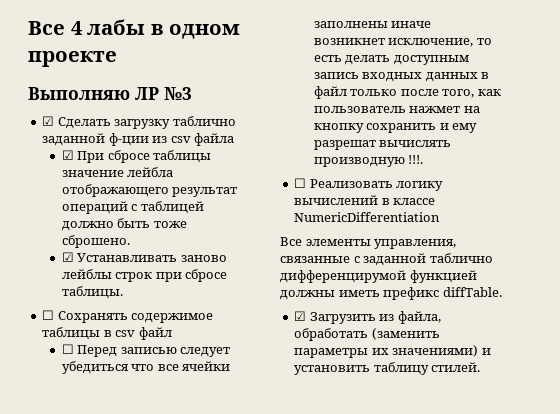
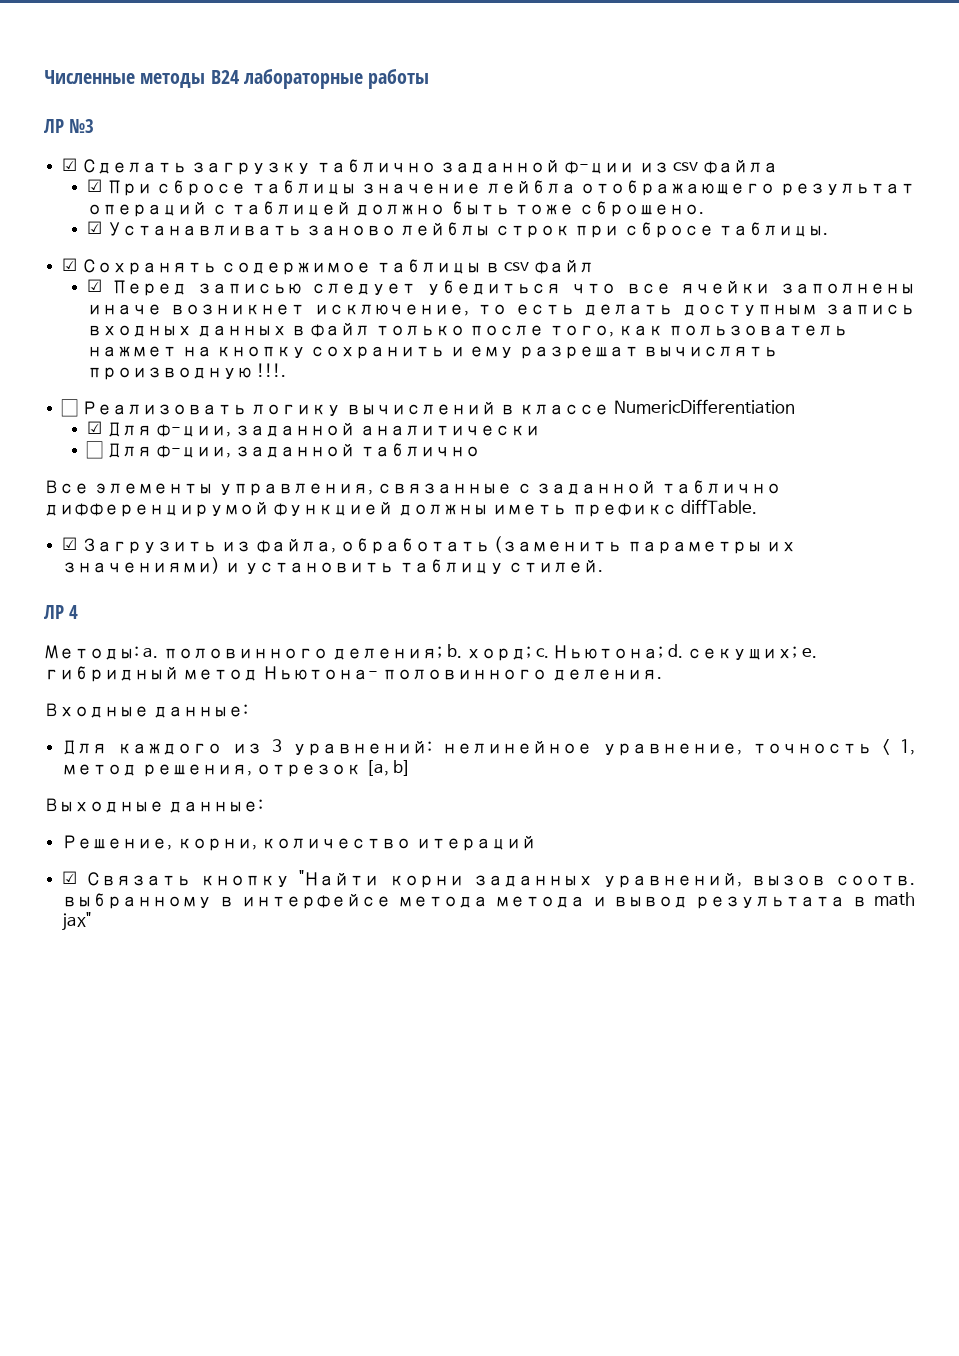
[28,19,241,39] [28,51,117,67] [28,87,130,100] Все 4 лабы в одном проекте // Выполняю -> [44,69,430,89] Численные методы В24 лабораторные работы //
[42,310,55,320] ☐ -> [62,258,78,271] ☑
[61,344,74,354] ☐ -> [87,279,103,292] ☑
(441, 217) none -> [87,421,540,437] [86,441,480,459] // ☑ Для ф-ции, заданной аналитически // ☐ Для ф-ции, заданной таблично
(481, 367) none -> [44,605,78,619] [44,644,817,661] [44,666,662,682] [44,703,249,718] [62,739,915,756] [62,760,411,777] [44,798,264,813] [62,835,536,851] [62,870,916,888] [62,892,916,909] [62,912,92,931] // ЛР 4 // Методы: a. половинного деления; b. хорд; c. Ньютона; d. секущих; e. гибридный метод Ньютона- половинного деления. // Входные данные: // Для каждого из 3 уравнений: нелинейное уравнение, точность < 1, метод решения, отрезок [a, b] // Выходные данные: // Решение, корни, количество итераций // ☑ Связать кнопку "Найти корни заданных уравнений, вызов соотв. выбранному в интерфейсе метода метода и вывод результата в math jax"

